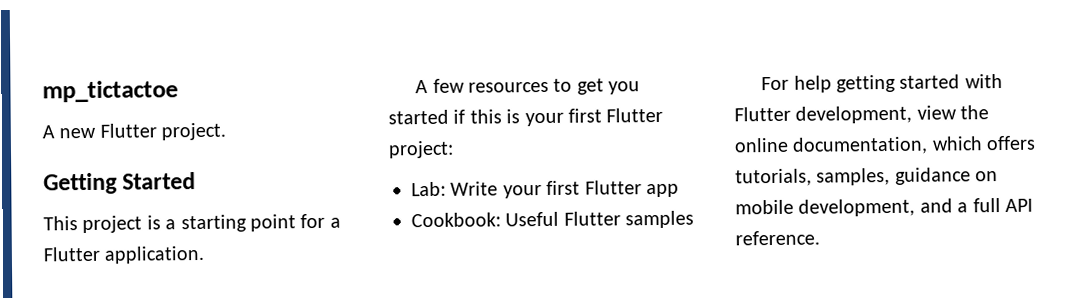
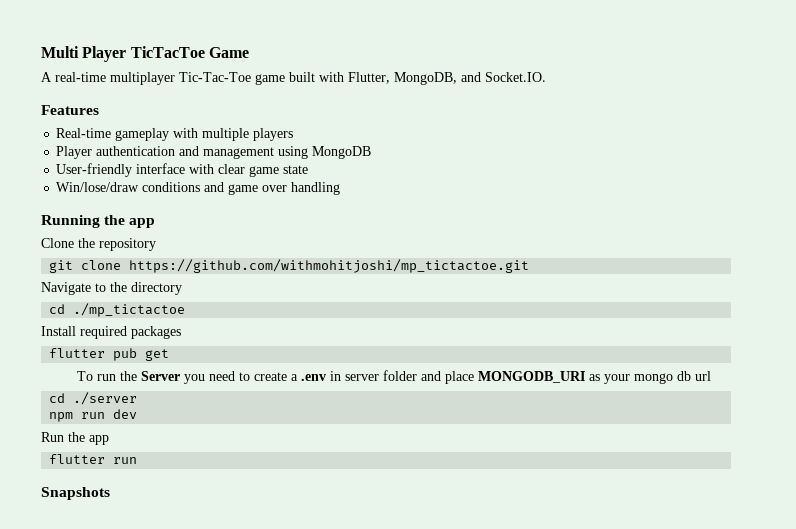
[42,80,179,103] [42,122,227,141] [43,172,197,195] [43,213,341,234] [43,245,205,264] [415,78,641,95] [388,107,664,127] [388,140,454,159] [411,180,679,199] [411,210,695,229] [761,73,1003,93] [734,105,990,124] [734,135,1037,155] [735,167,999,187] [735,198,1033,217] [735,230,820,246] mp_tictactoe // A new Flutter project. // Getting Started // This project is a starting point for a Flutter application. // A few resources to get you started if this is your first Flutter project: // Lab: Write your first Flutter app // Cookbook: Useful Flutter samples // For help getting started with Flutter development, view the online documentation, which offers tutorials, samples, guidance on mobile development, and a full API reference. -> [41,46,249,62] [41,72,546,85] [41,105,99,115] [56,128,294,141] [56,146,372,159] [56,163,309,177] [56,182,341,195] [41,215,156,228] [41,238,156,251] [49,259,530,273] [41,282,182,295] [49,303,186,317] [41,326,181,339] [49,348,170,361] [76,370,711,384] [49,392,138,405] [49,409,138,422] [41,432,109,445] [49,454,138,464] [41,487,110,500] Multi Player TicTacToe Game // A real-time multiplayer Tic-Tac-Toe game built with Flutter, MongoDB, and Socket.IO. // Features // Real-time gameplay with multiple players // Player authentication and management using MongoDB // User-friendly interface with clear game state // Win/lose/draw conditions and game over handling // Running the app // Clone the repository // git clone https://github.com/withmohitjoshi/mp_tictactoe.git // Navigate to the directory // cd ./mp_tictactoe // Install required packages // flutter pub get // To run the Server you need to create a .env in server folder and place MONGODB_URI as your mongo db url // cd ./server // npm run dev // Run the app // flutter run // Snapshots

